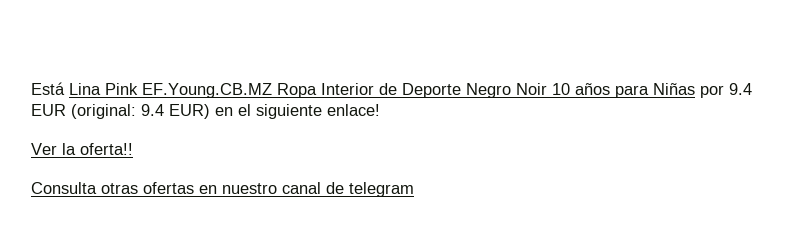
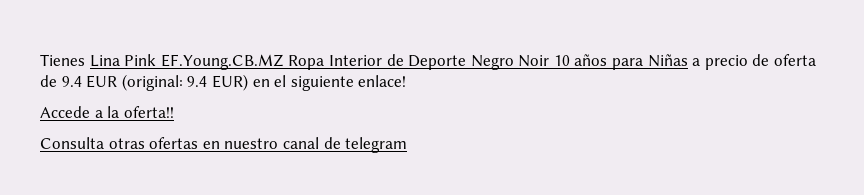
[31,82,65,95] Está -> [40,54,85,66] Tienes
[700,85,724,98] por -> [692,54,817,70] [40,75,57,87] a precio de oferta de
[31,143,57,155] Ver -> [40,106,103,118] Accede a

